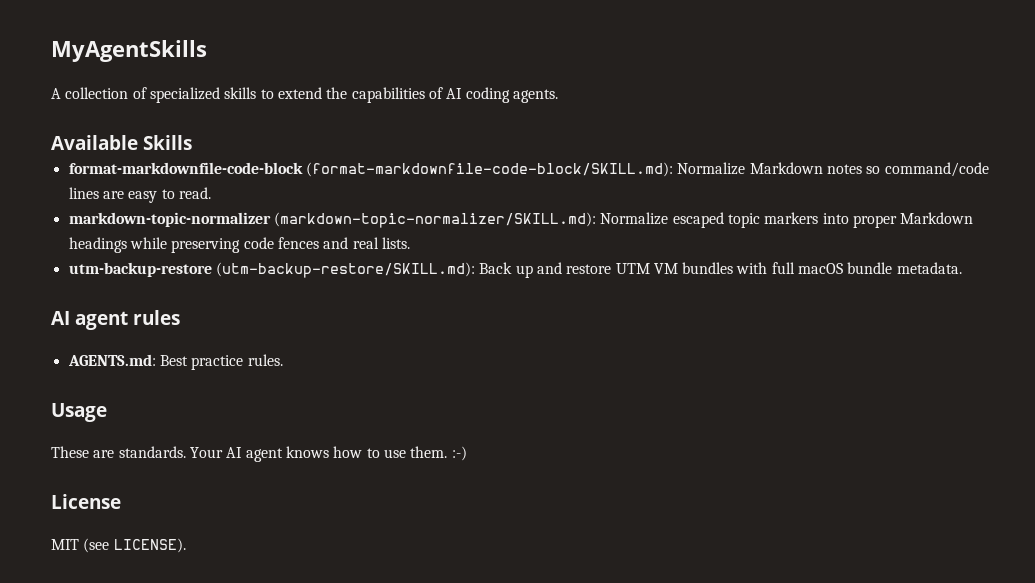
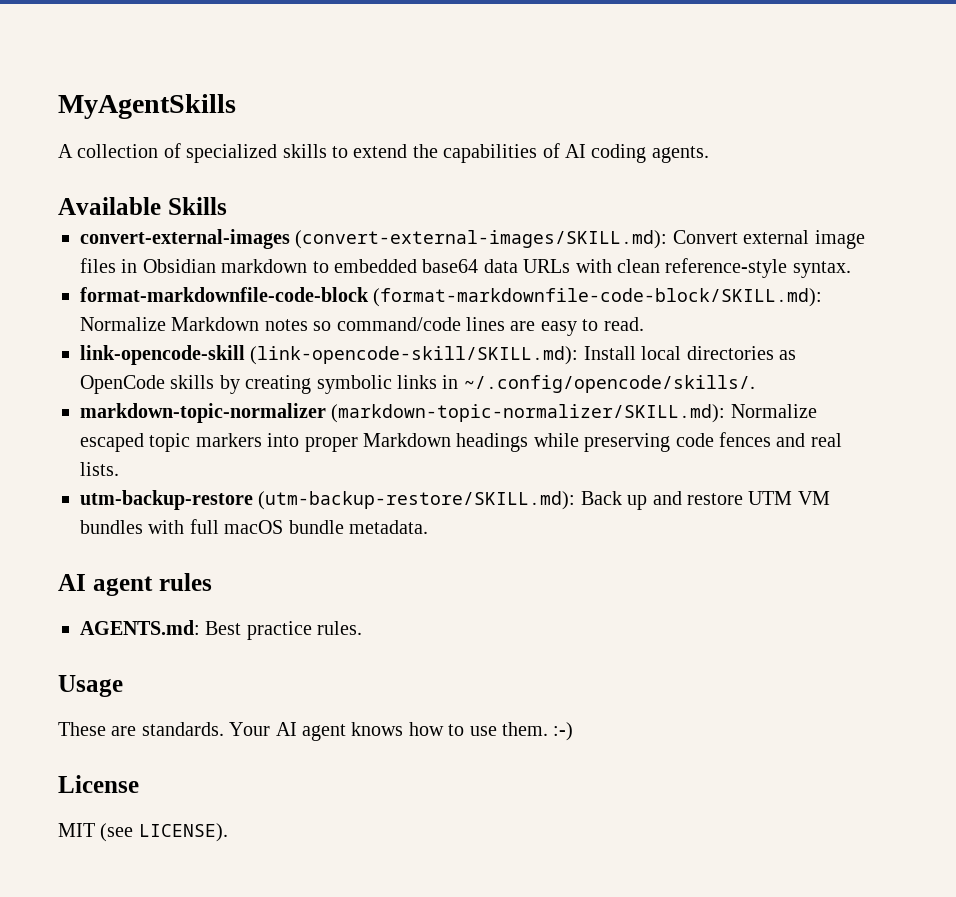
(193, 142) none -> [80,229,865,249] [80,258,851,278] // convert-external-images (convert-external-images/SKILL.md): Convert external image files in Obsidian markdown to embedded base64 data URLs with clean reference-style syntax.
(211, 193) none -> [80,345,796,365] [80,375,755,394] // link-opencode-skill (link-opencode-skill/SKILL.md): Install local directories as OpenCode skills by creating symbolic links in ~/.config/opencode/skills/.

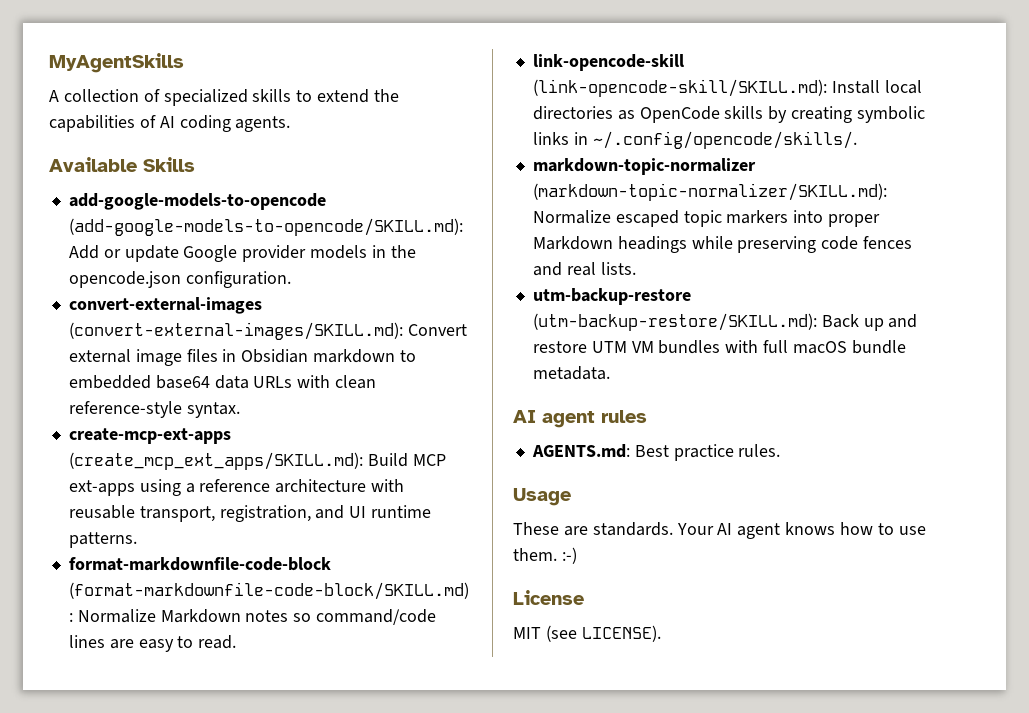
(227, 206) none -> [68,193,326,210] [68,218,463,236] [68,245,416,262] [68,271,291,288] // add-google-models-to-opencode (add-google-models-to-opencode/SKILL.md): Add or update Google provider models in the opencode.json configuration.
(851, 269) none -> [68,428,231,444] [68,452,446,470] [68,479,405,496] [68,505,432,522] [68,532,137,548] // create-mcp-ext-apps (create_mcp_ext_apps/SKILL.md): Build MCP ext-apps using a reference architecture with reusable transport, registration, and UI runtime patterns.

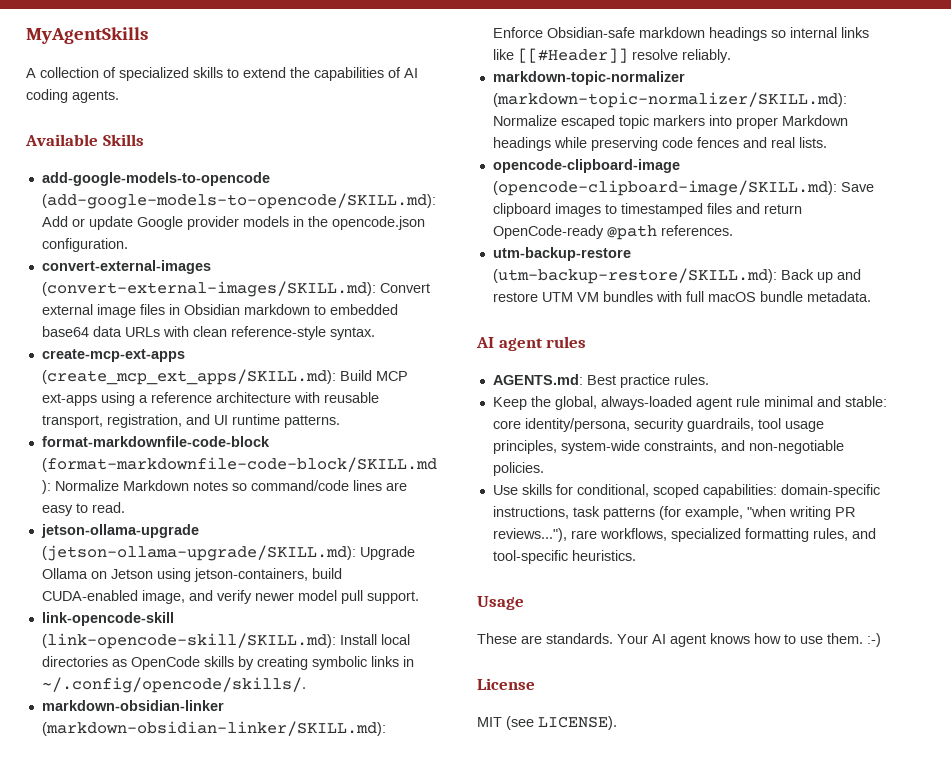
(237, 642) none -> [40,524,199,538] [41,545,415,561] [41,568,342,582] [41,590,419,604] // jetson-ollama-upgrade (jetson-ollama-upgrade/SKILL.md): Upgrade Ollama on Jetson using jetson-containers, build CUDA-enabled image, and verify newer model pull support.
(857, 140) none -> [41,700,224,711] [41,721,386,736] [492,27,869,41] [492,48,731,63] // markdown-obsidian-linker (markdown-obsidian-linker/SKILL.md): Enforce Obsidian-safe markdown headings so internal links like [[#Header]] resolve reliably.
(636, 268) none -> [492,159,680,173] [492,180,874,196] [492,203,802,217] [492,225,733,240] // opencode-clipboard-image (opencode-clipboard-image/SKILL.md): Save clipboard images to timestamped files and return OpenCode-ready @path references.
(781, 450) none -> [492,396,887,410] [492,418,824,432] [492,440,844,454] [492,462,544,476] [492,484,880,498] [492,506,855,520] [492,528,876,542] [492,550,636,564] // Keep the global, always-loaded agent rule minimal and stable: core identity/persona, security guardrails, tool usage principles, system-wide constraints, and non-negotiable policies. // Use skills for conditional, scoped capabilities: domain-specific instructions, task patterns (for example, "when writing PR reviews..."), rare workflows, specialized formatting rules, and tool-specific heuristics.

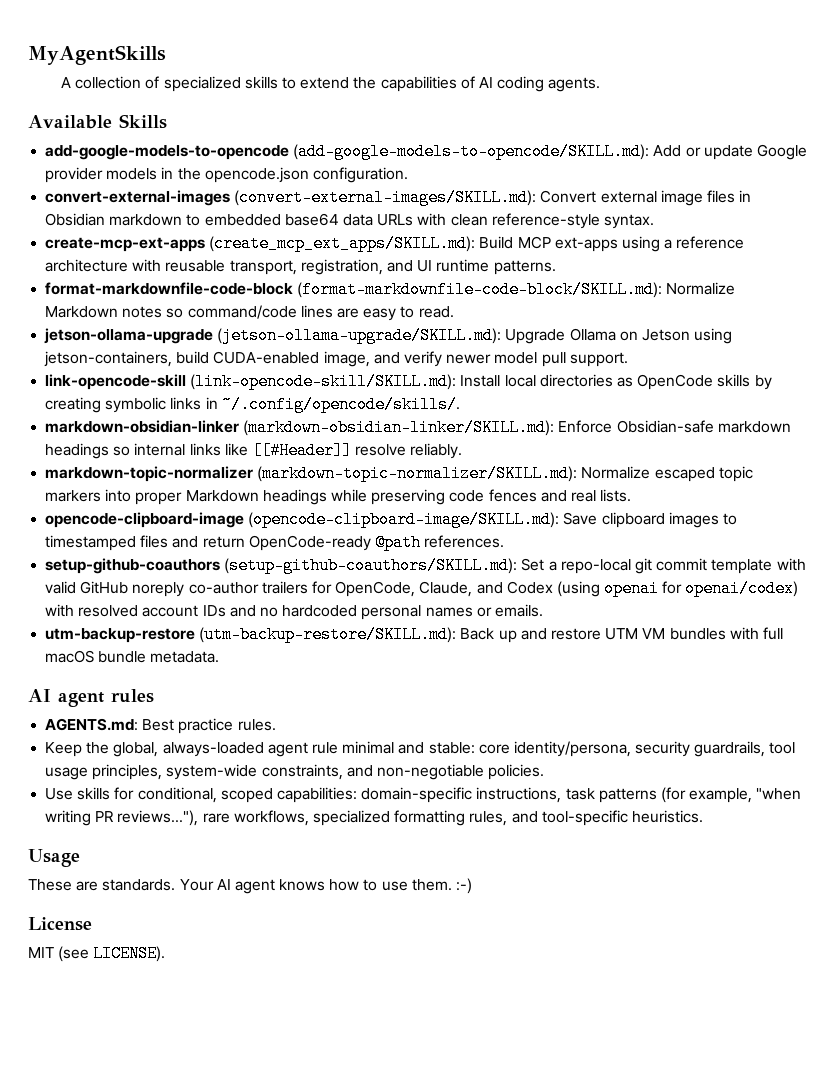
(733, 230) none -> [45,557,806,574] [45,580,799,597] [45,604,543,620] // setup-github-coauthors (setup-github-coauthors/SKILL.md): Set a repo-local git commit template with valid GitHub noreply co-author trailers for OpenCode, Claude, and Codex (using openai for openai/codex) with resolved account IDs and no hardcoded personal names or emails.

